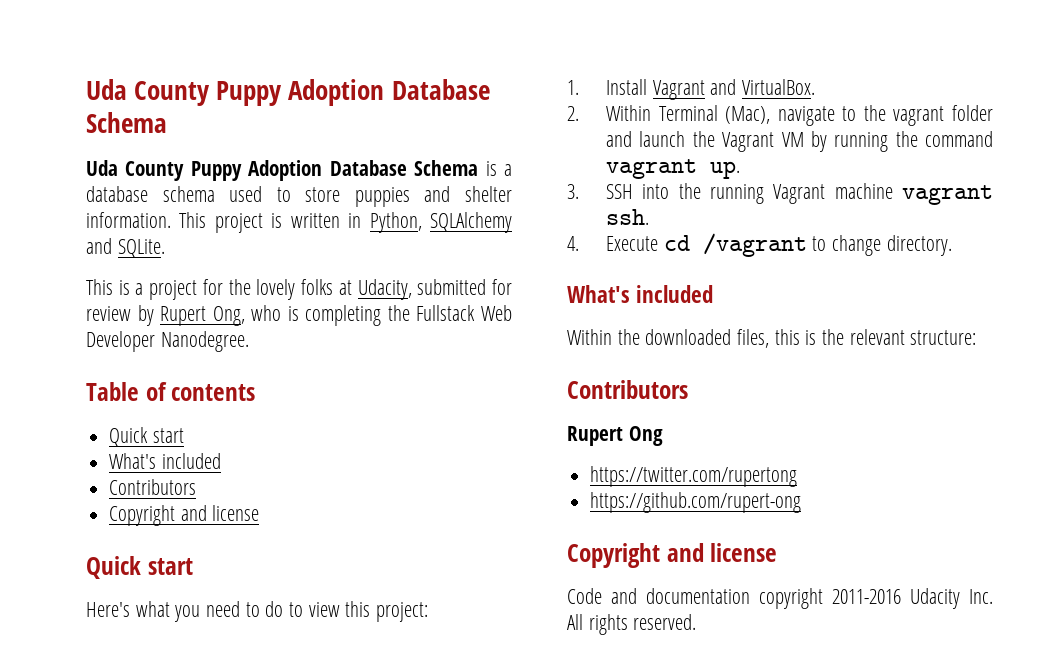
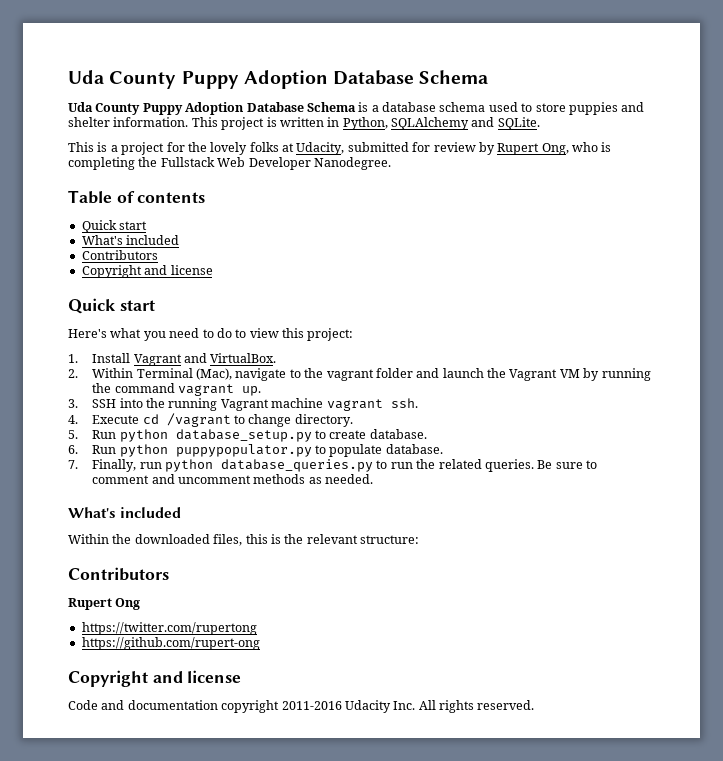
(952, 245) none -> [68,429,427,442] [68,444,443,457] [68,459,598,472] [92,474,374,484] // 5. Run python database_setup.py to create database. // 6. Run python puppypopulator.py to populate database. // 7. Finally, run python database_queries.py to run the related queries. Be sure to comment and uncomment methods as needed.

